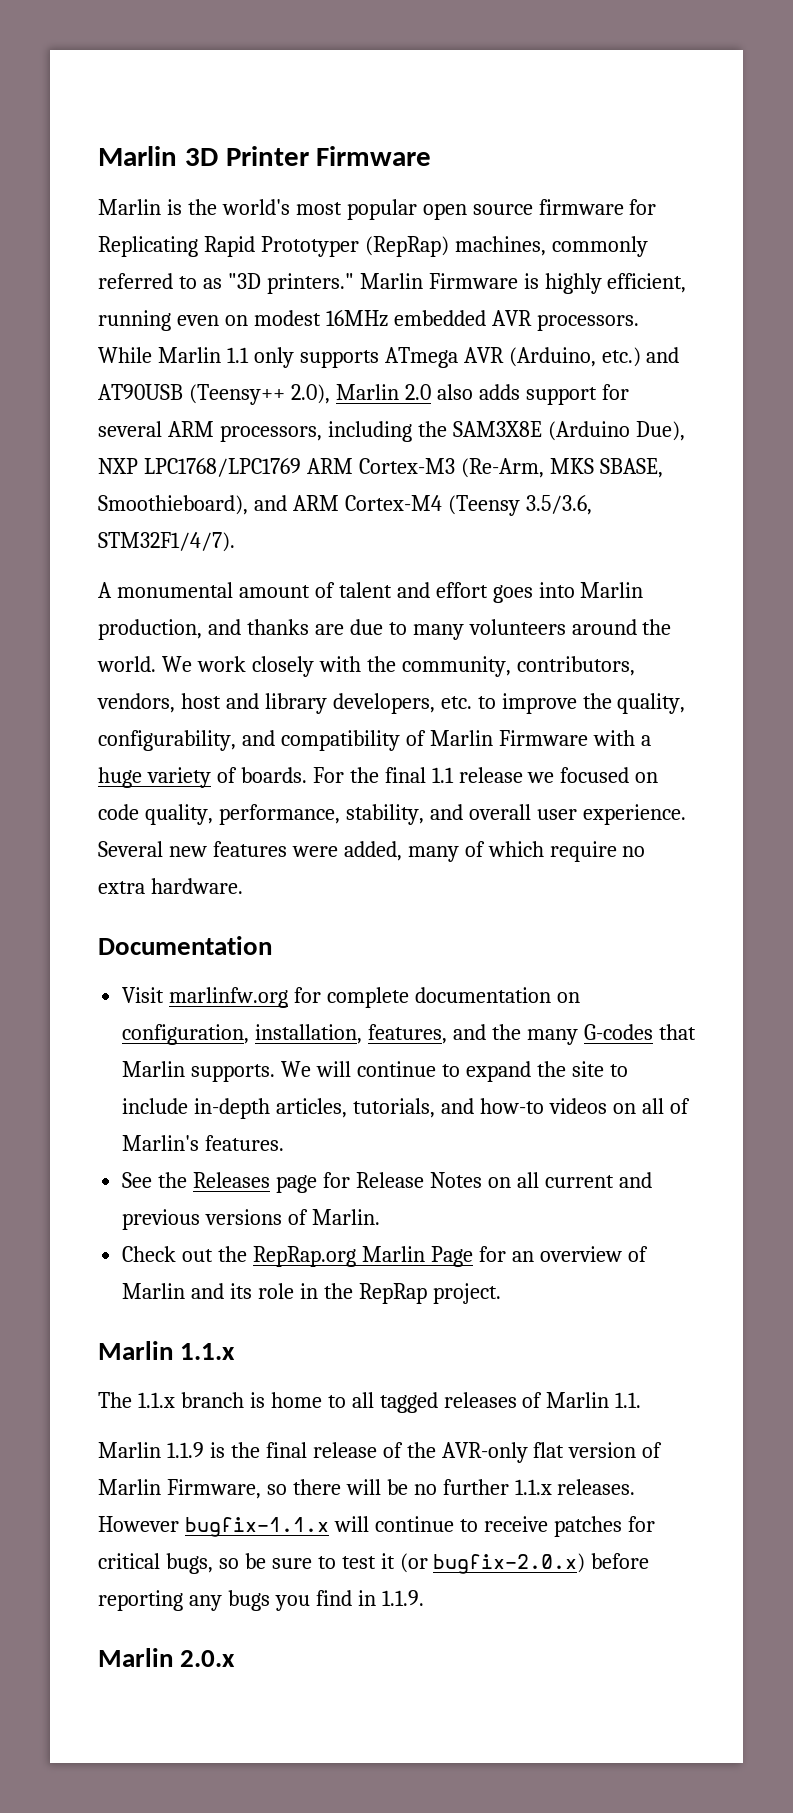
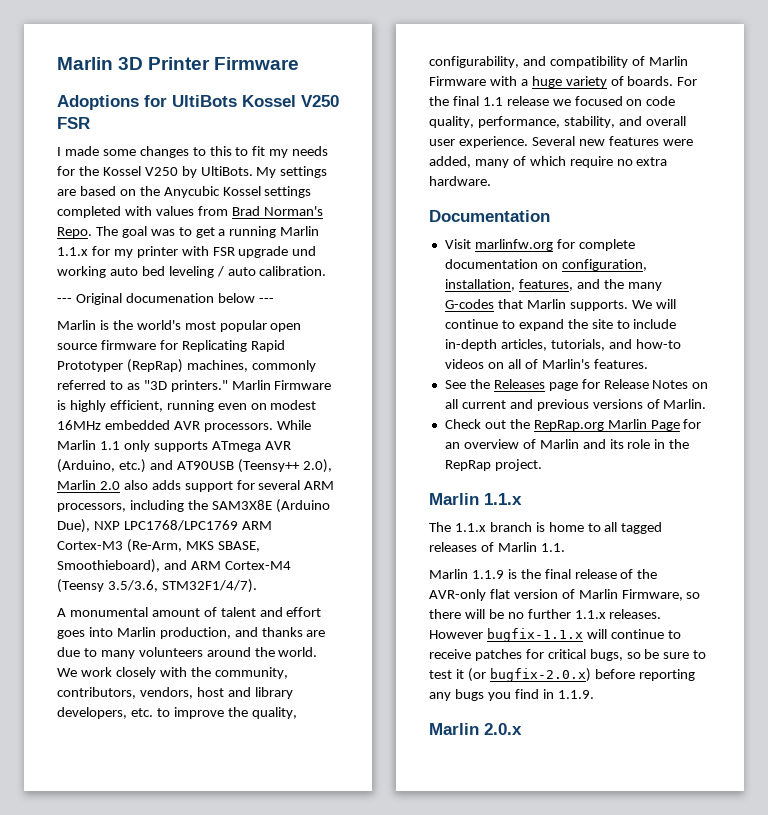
(432, 156) none -> [57,95,339,110] [57,117,90,129] [57,146,329,158] [57,166,328,178] [57,186,312,198] [57,206,323,218] [57,226,320,238] [57,246,317,258] [57,266,327,278] [57,293,274,305] // Adoptions for UltiBots Kossel V250 FSR // I made some changes to this to fit my needs for the Kossel V250 by UltiBots. My settings are based on the Anycubic Kossel settings completed with values from Brad Norman's Repo. The goal was to get a running Marlin 1.1.x for my printer with FSR upgrade und working auto bed leveling / auto calibration. // --- Original documenation below ---

